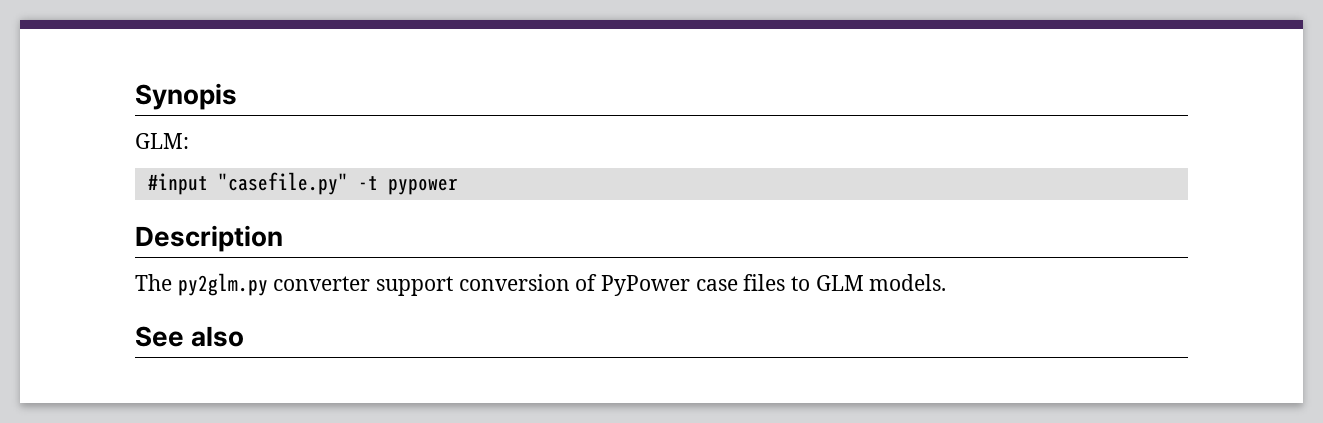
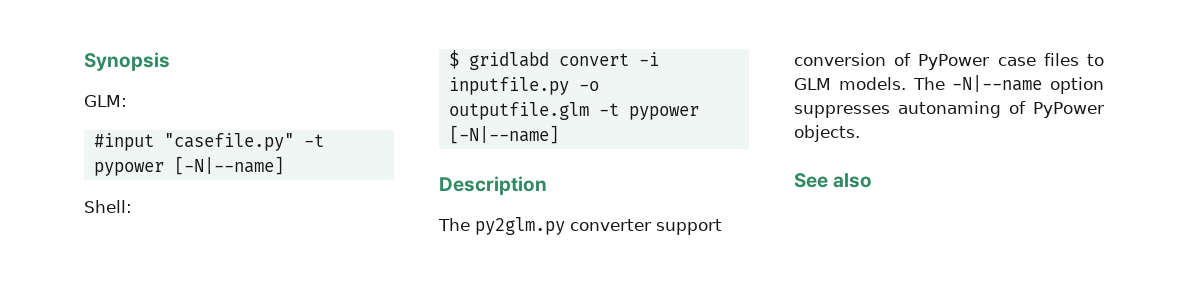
[135,83,237,110] Synopis -> [84,52,170,71] Synopsis
(458, 186) none -> [173,156,284,175] [84,200,132,213] [448,50,659,70] [448,77,599,95] [448,102,699,120] [448,125,559,144] [-N|--name] // Shell: // $ gridlabd convert -i inputfile.py -o outputfile.glm -t pypower [-N|--name]
(947, 282) none -> [912,75,1104,94] [794,101,1104,118] [794,125,860,142] The -N|--name option suppresses autonaming of PyPower objects.

